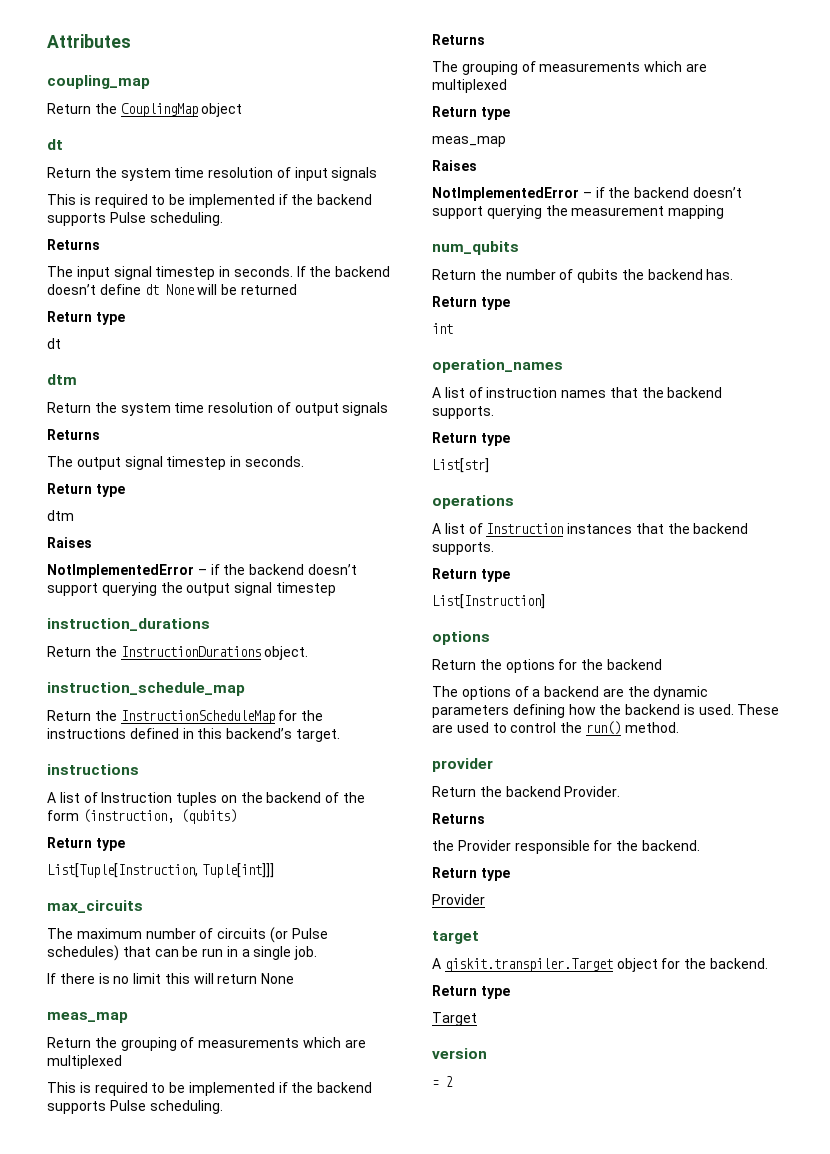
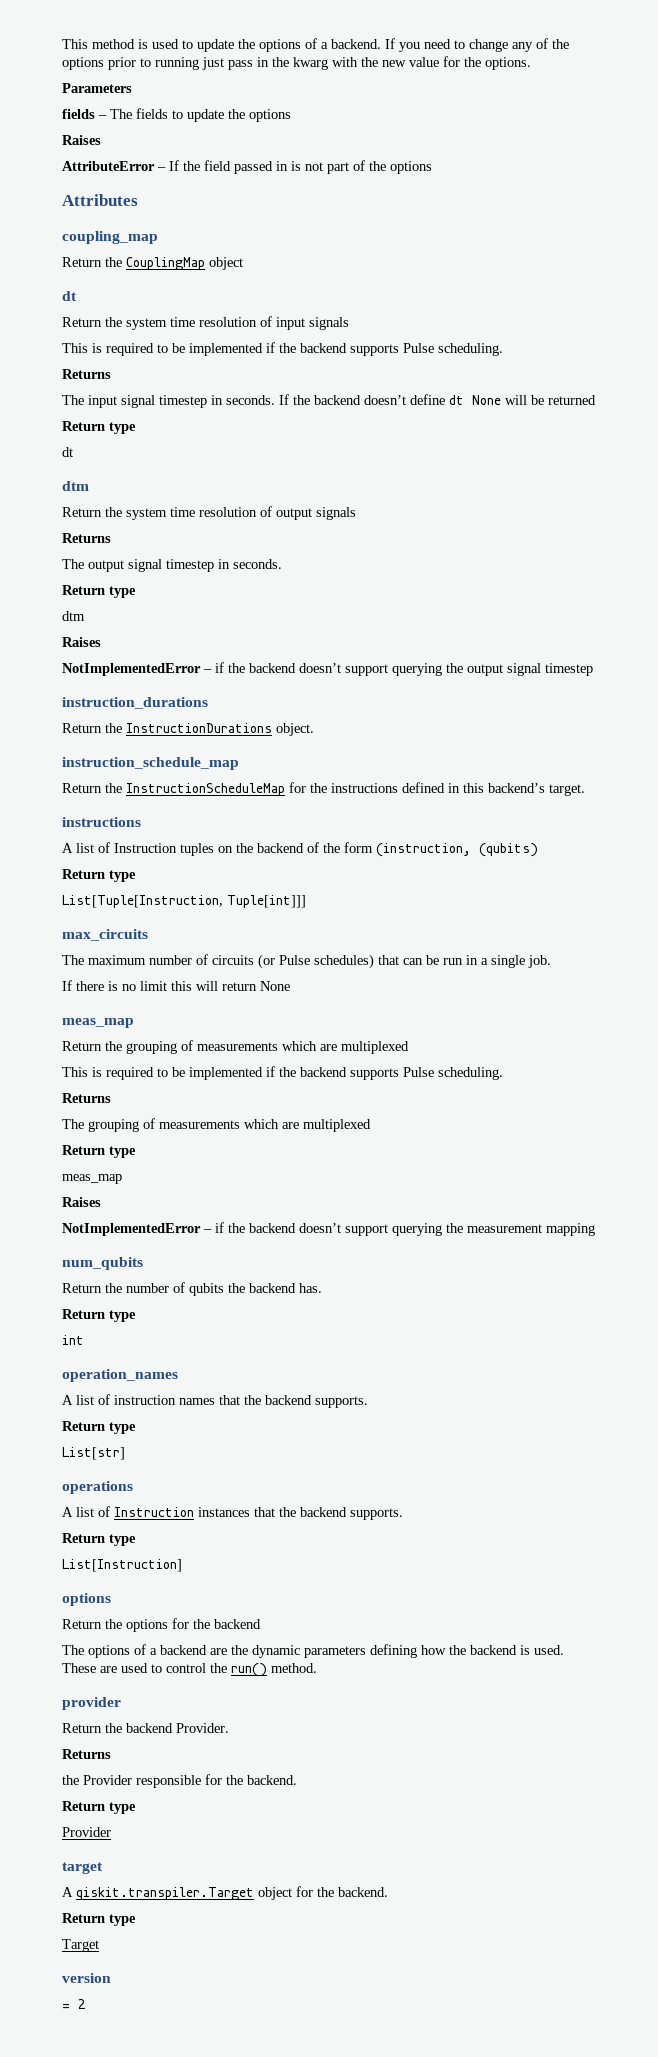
(47, 41) none -> [62,38,569,52] [62,56,531,70] [62,83,132,93] [62,108,291,122] [62,135,101,145] [62,160,432,174] This method is used to update the options of a backend. If you need to change any of the options prior to running just pass in the kwarg with the new value for the options. // Parameters // fields – The fields to update the options // Raises // AttributeError – If the field passed in is not part of the options //

